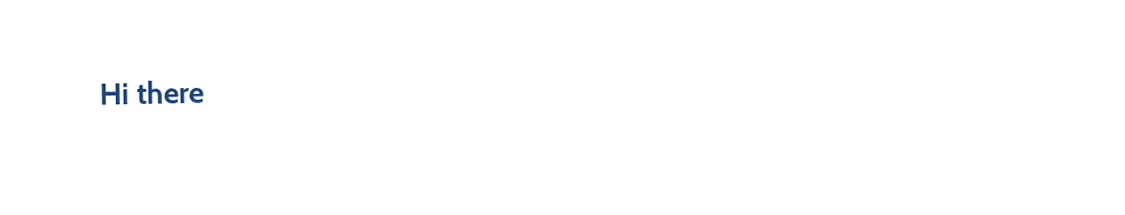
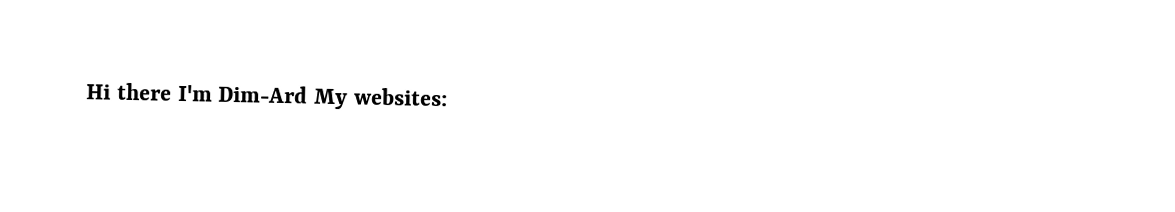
(205, 92) none -> [177,84,448,110] I'm Dim-Ard My websites:

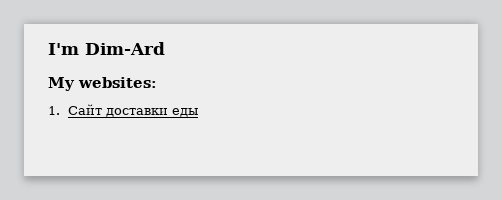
[86,82,172,101] Hi there -> (48, 49) none
(309, 94) none -> (165, 48) //
(448, 97) none -> [48,104,198,117] // 1. Сайт доставки еды

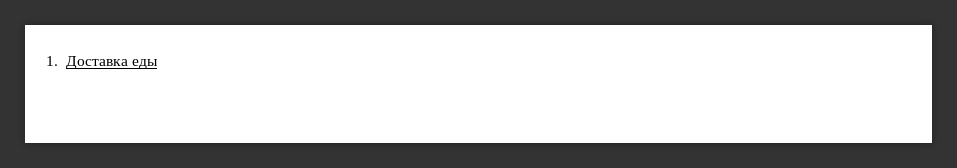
[48,42,165,55] [48,77,157,91] [48,104,168,117] I'm Dim-Ard // My websites: // 1. Сайт доставки -> [46,56,128,69] 1. Доставка

